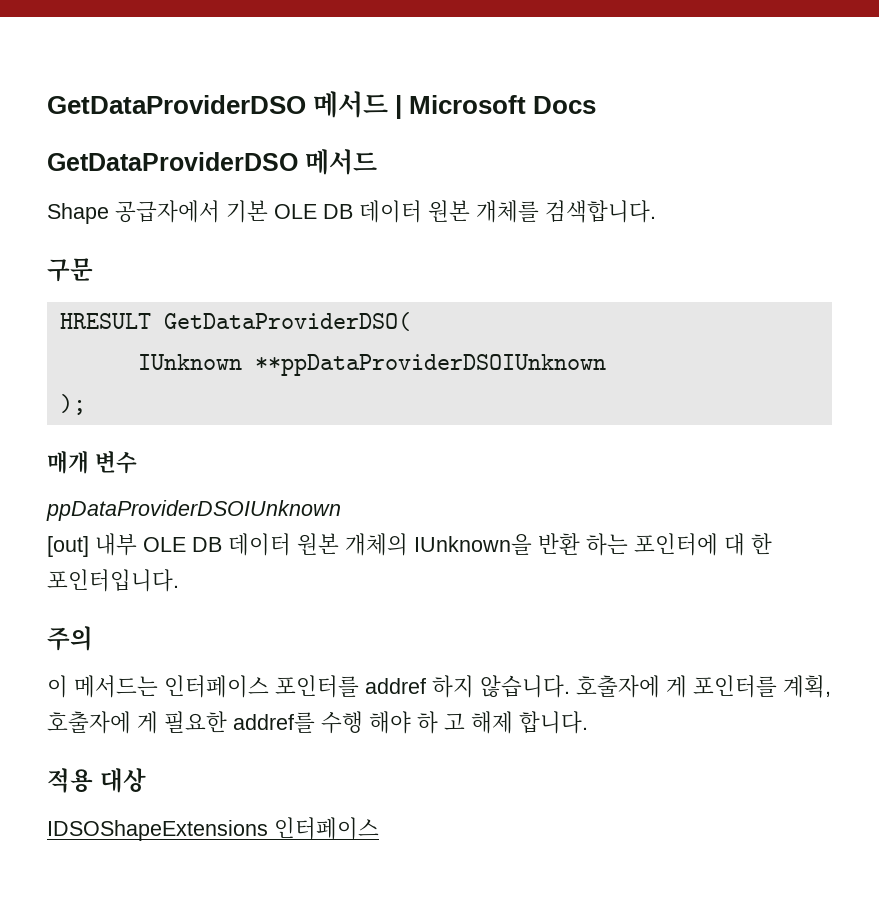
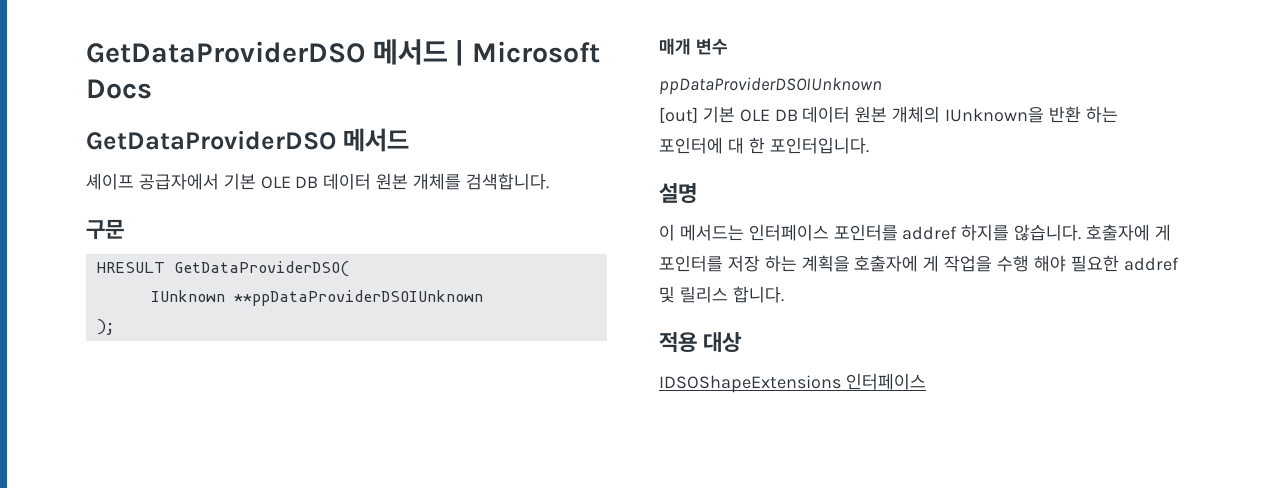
[47,203,109,224] Shape -> [86,173,134,190] 셰이프
[95,533,137,556] 내부 -> [702,106,735,123] 기본
[47,626,93,651] 주의 -> [659,183,697,204] 설명
[432,675,474,698] 하지 -> [961,224,1010,241] 하지를
[783,675,831,698] [47,711,513,734] 계획, 호출자에 게 필요한 addref를 수행 해야 하 고 해제 -> [727,255,1179,272] [659,286,728,303] 저장 하는 계획을 호출자에 게 작업을 수행 해야 필요한 addref 및 릴리스

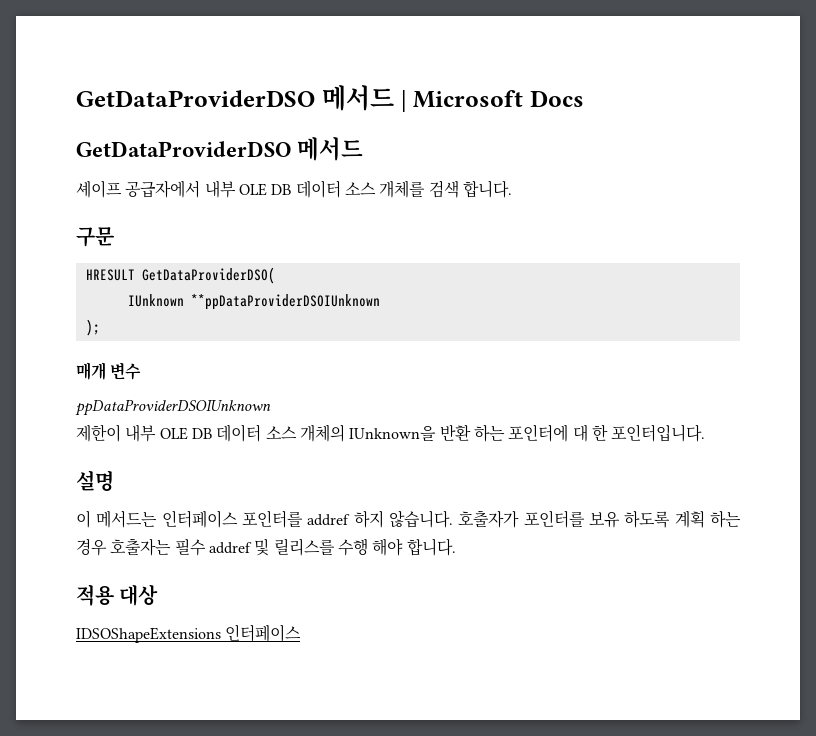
[223,173,549,190] 기본 OLE DB 데이터 원본 개체를 검색합니다. -> [204,180,512,198] 내부 OLE DB 데이터 소스 개체를 검색 합니다.
[659,106,888,123] [out] 기본 OLE DB 데이터 원본 -> [76,424,297,442] 제한이 내부 OLE DB 데이터 소스
[961,224,1171,241] [659,255,1179,272] [659,286,728,303] 하지를 않습니다. 호출자에 게 포인터를 저장 하는 계획을 호출자에 게 작업을 수행 해야 필요한 addref 및 릴리스 -> [353,510,742,528] [76,538,404,556] 하지 않습니다. 호출자가 포인터를 보유 하도록 계획 하는 경우 호출자는 필수 addref 및 릴리스를 수행 해야

